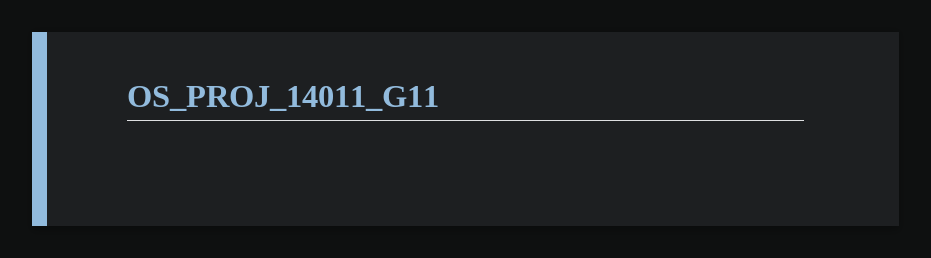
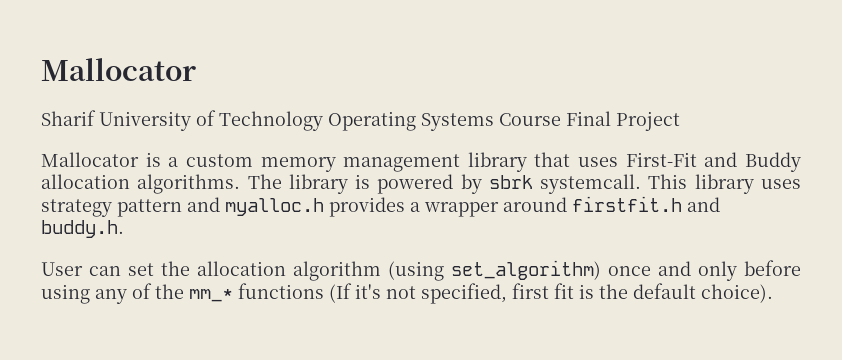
[127,86,439,111] OS_PROJ_14011_G11 -> [41,58,196,81] [41,110,680,131] [41,152,801,172] [41,174,801,194] [41,196,720,217] [41,220,124,238] [41,260,801,281] [41,283,773,304] Mallocator // Sharif University of Technology Operating Systems Course Final Project // Mallocator is a custom memory management library that uses First-Fit and Buddy allocation algorithms. The library is powered by sbrk systemcall. This library uses strategy pattern and myalloc.h provides a wrapper around firstfit.h and buddy.h. // User can set the allocation algorithm (using set_algorithm) once and only before using any of the mm_* functions (If it's not specified, first fit is the default choice).

